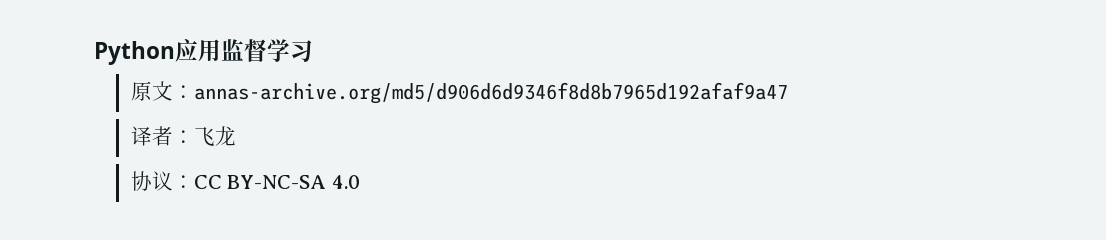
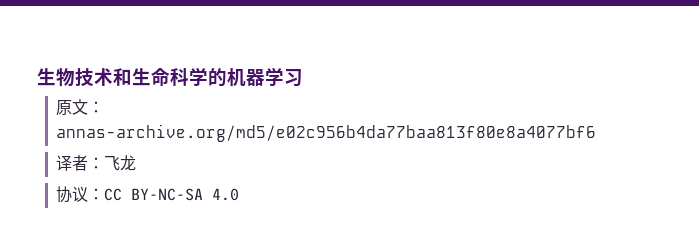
[94,39,267,65] Python应用监督 -> [37,67,265,87] 生物技术和生命科学的机器
[193,82,788,104] annas-archive.org/md5/d906d6d9346f8d8b7965d192afaf9a47 -> [56,124,597,142] annas-archive.org/md5/e02c956b4da77baa813f80e8a4077bf6

